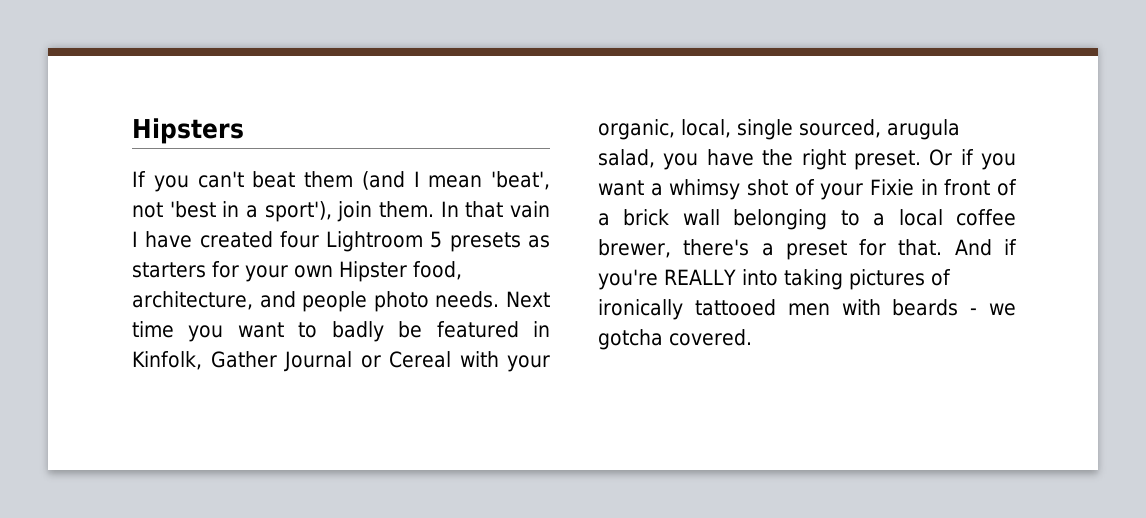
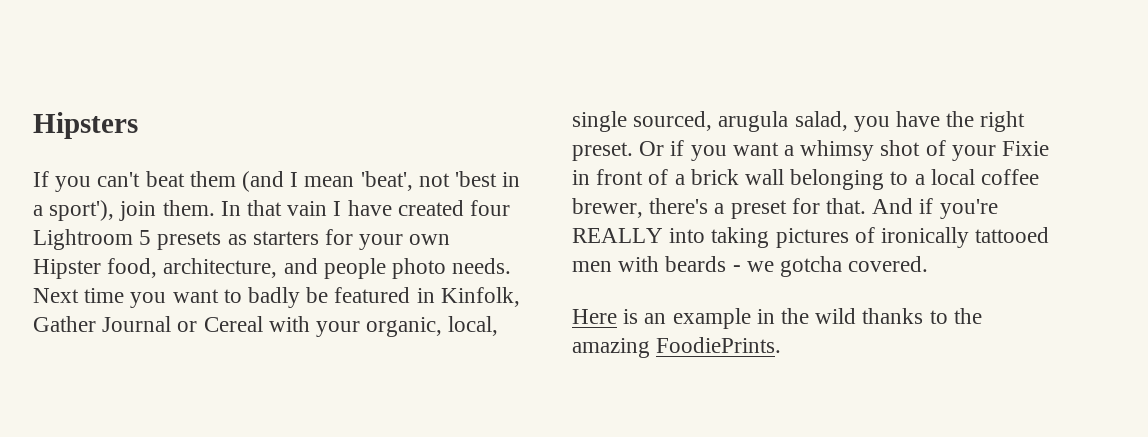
(752, 337) none -> [572,308,982,329] [572,337,782,358] // Here is an example in the wild thanks to the amazing FoodiePrints.

